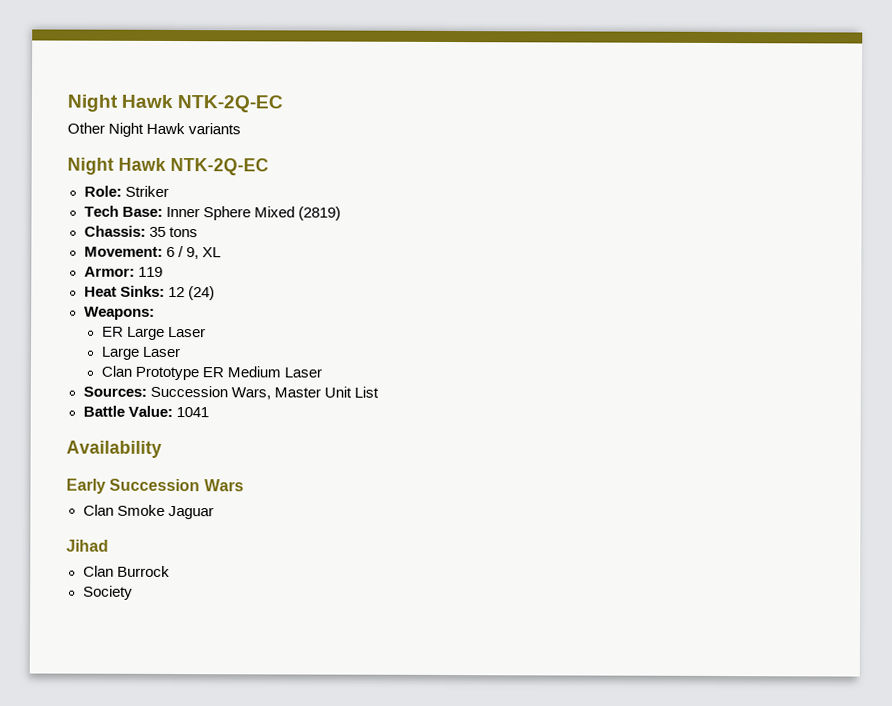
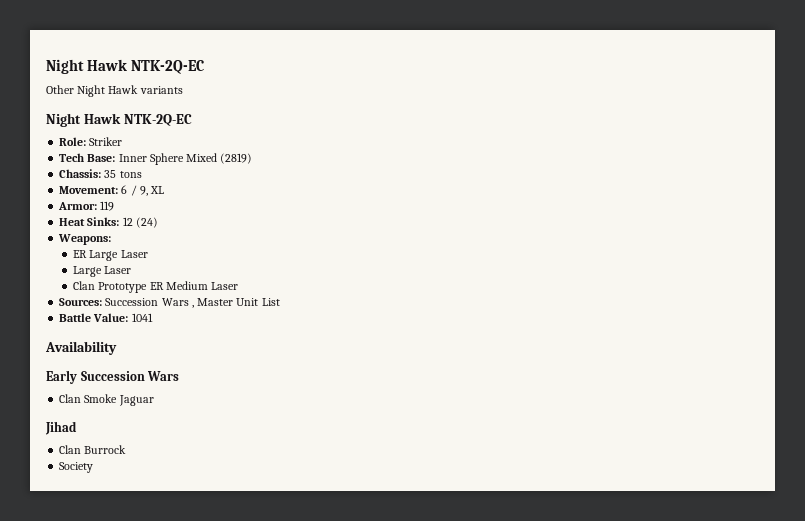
[230,387,271,400] Wars, -> [161,298,194,308] Wars ,

